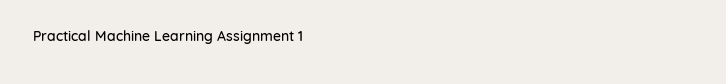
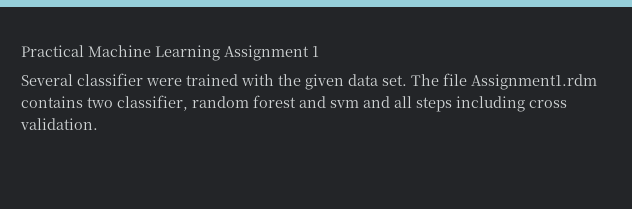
(303, 36) none -> [21,73,597,90] [21,95,567,112] [20,118,98,130] // Several classifier were trained with the given data set. The file Assignment1.rdm contains two classifier, random forest and svm and all steps including cross validation.

